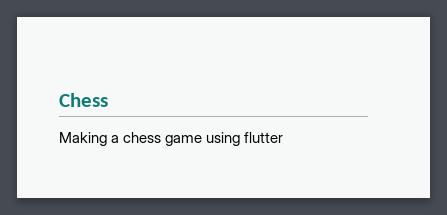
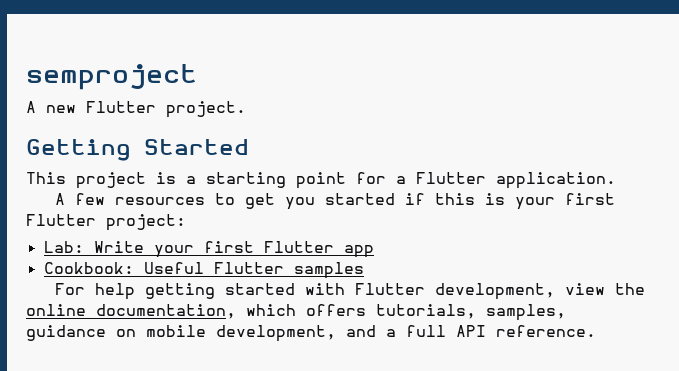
[59,93,108,107] [59,132,284,146] Chess // Making a chess game using flutter -> [26,64,197,90] [26,101,246,118] [26,139,249,161] [26,172,616,189] [54,193,615,210] [26,214,186,231] [43,241,374,258] [43,262,364,279] [54,283,645,300] [26,304,566,321] [26,325,596,342] semproject // A new Flutter project. // Getting Started // This project is a starting point for a Flutter application. // A few resources to get you started if this is your first Flutter project: // Lab: Write your first Flutter app // Cookbook: Useful Flutter samples // For help getting started with Flutter development, view the online documentation, which offers tutorials, samples, guidance on mobile development, and a full API reference.

